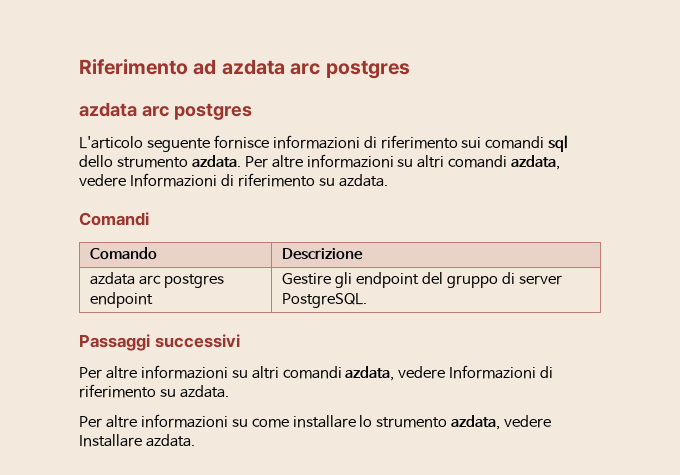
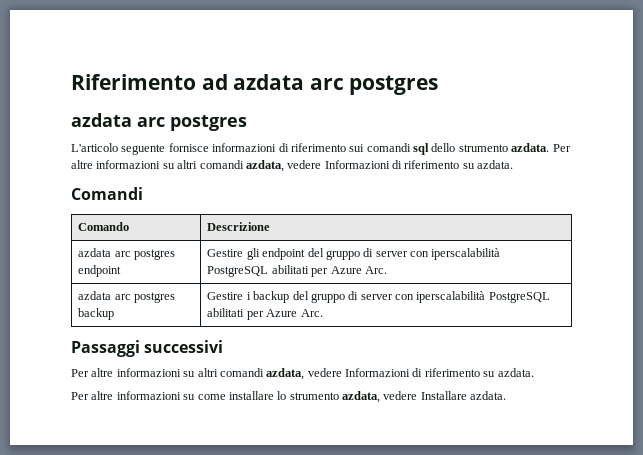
[282,293,368,308] PostgreSQL. -> [410,248,501,260] [207,265,387,277] [78,291,176,303] [78,308,115,320] [207,291,550,303] [207,308,323,320] con iperscalabilità PostgreSQL abilitati per Azure Arc. // azdata arc postgres backup | Gestire i backup del gruppo di server con iperscalabilità PostgreSQL abilitati per Azure Arc.

